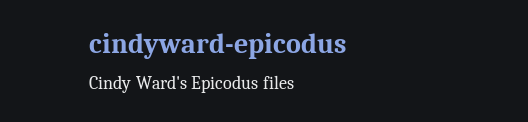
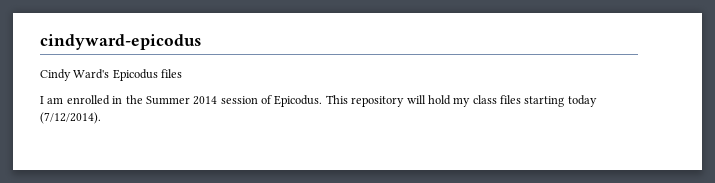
(295, 82) none -> [40,95,597,107] [40,112,101,124] // I am enrolled in the Summer 2014 session of Epicodus. This repository will hold my class files starting today (7/12/2014).

